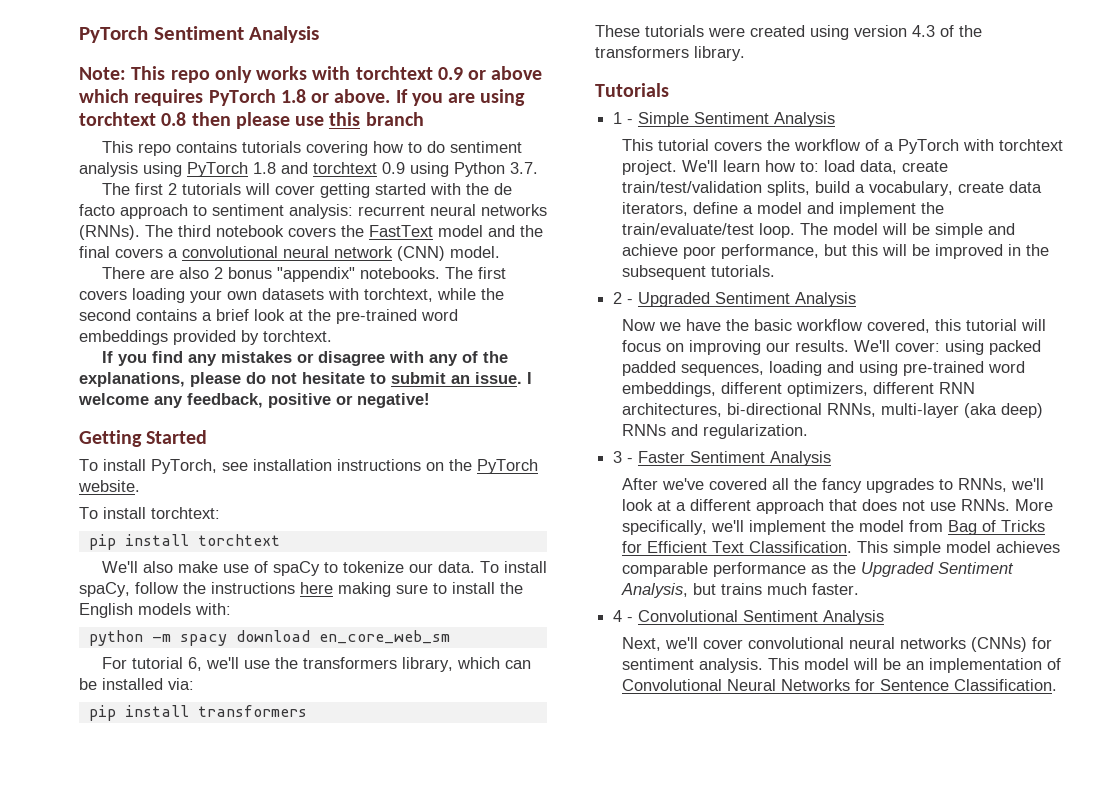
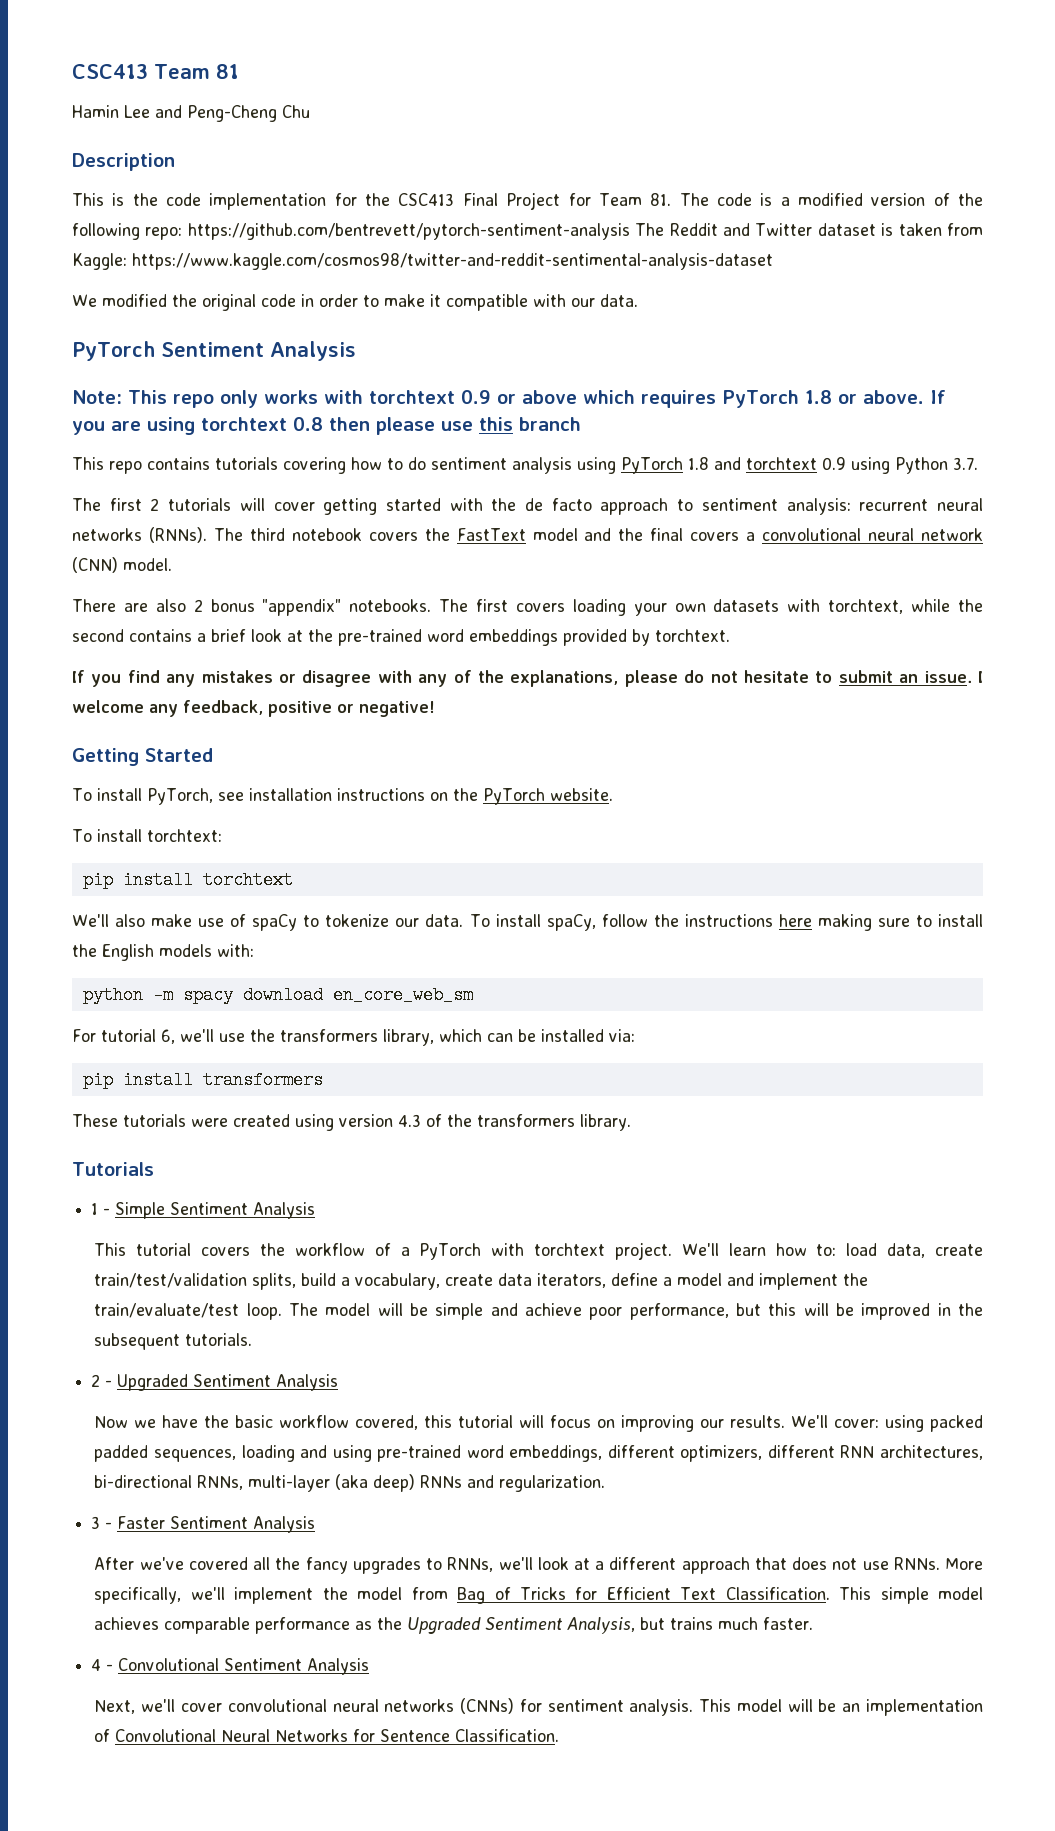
(79, 34) none -> [72,64,239,79] [72,105,310,122] [72,153,175,171] [72,192,983,210] [72,223,984,240] [72,253,773,270] [72,294,638,311] CSC413 Team 81 // Hamin Lee and Peng-Cheng Chu // Description // This is the code implementation for the CSC413 Final Project for Team 81. The code is a modified version of the following repo: https://github.com/bentrevett/pytorch-sentiment-analysis The Reddit and Twitter dataset is taken from Kaggle: https://www.kaggle.com/cosmos98/twitter-and-reddit-sentimental-analysis-dataset // We modified the original code in order to make it compatible with our data. //

